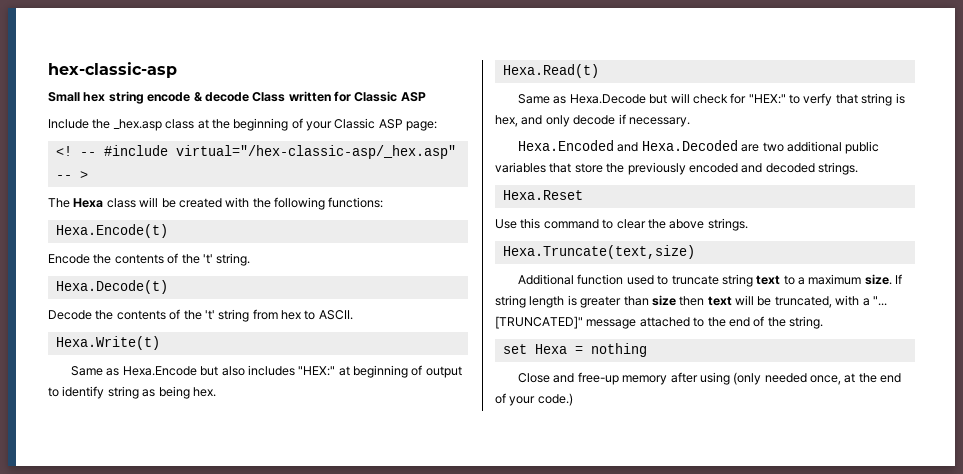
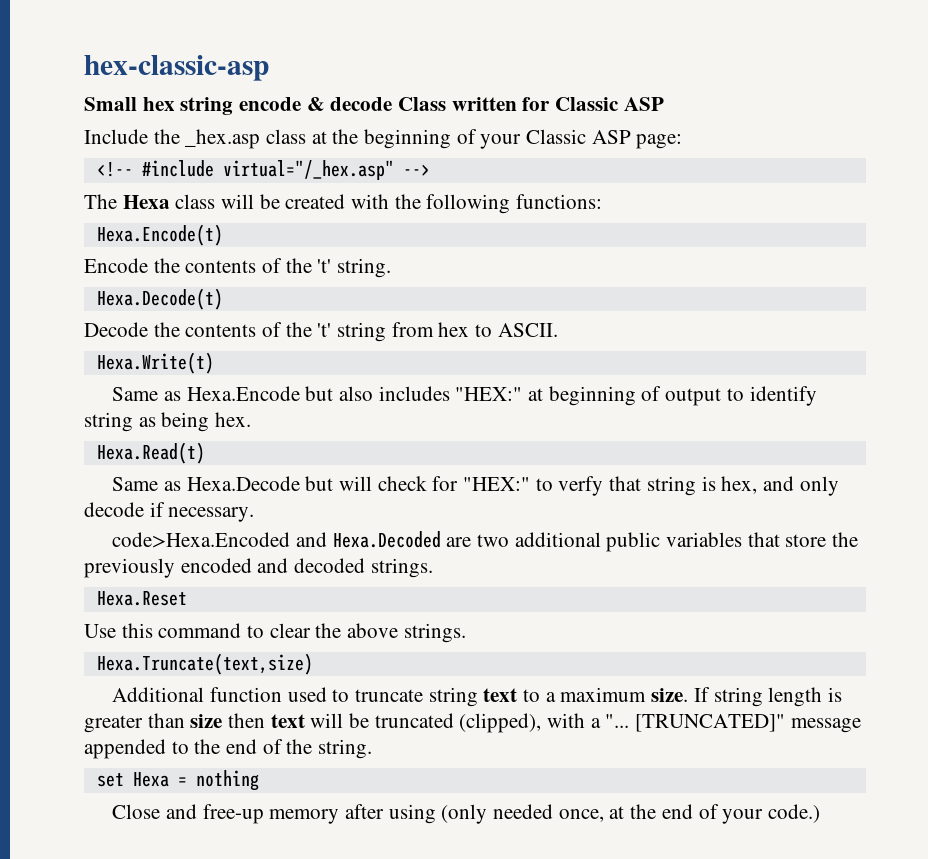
[55,145,456,159] [55,171,88,179] <! -- #include virtual="/hex-classic-asp/_hex.asp" -- > -> [96,160,430,180] <!-- #include virtual="/_hex.asp" -->
[518,140,615,151] Hexa.Encoded -> [112,532,291,548] code>Hexa.Encoded
[774,296,832,308] truncated, -> [374,713,542,733] truncated (clipped),
[639,317,690,327] attached -> [84,739,166,759] appended

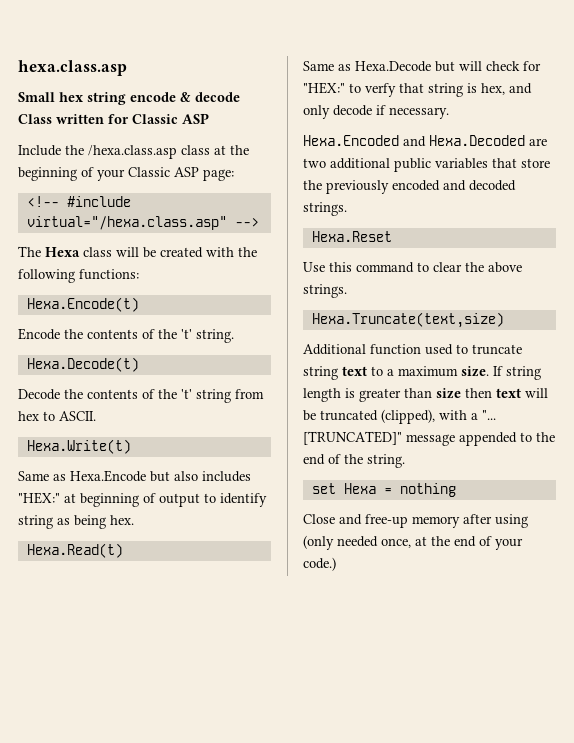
[84,55,269,81] hex-classic-asp -> [18,60,127,76] hexa.class.asp
[185,129,261,149] _hex.asp -> [88,145,177,159] /hexa.class.asp
[222,160,394,180] virtual="/_hex.asp" -> [26,216,227,230] virtual="/hexa.class.asp"
[112,532,291,548] code>Hexa.Encoded -> [303,135,399,146] Hexa.Encoded

